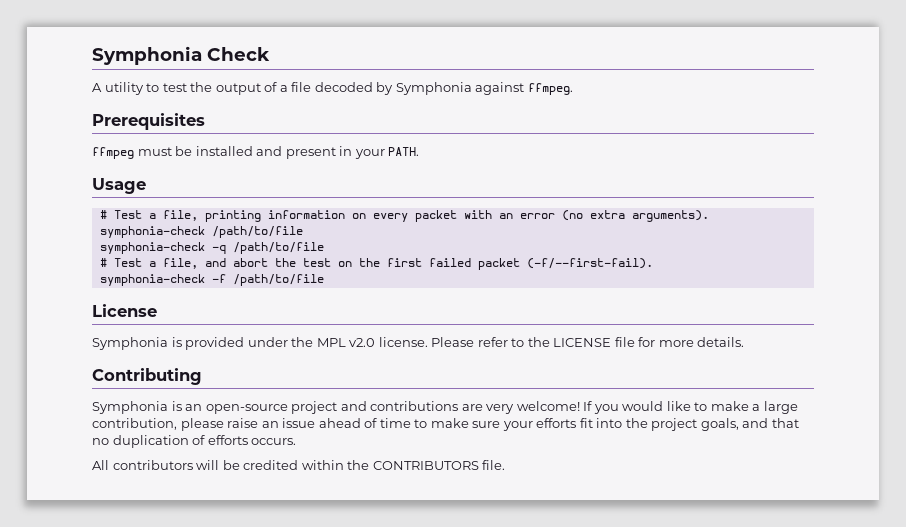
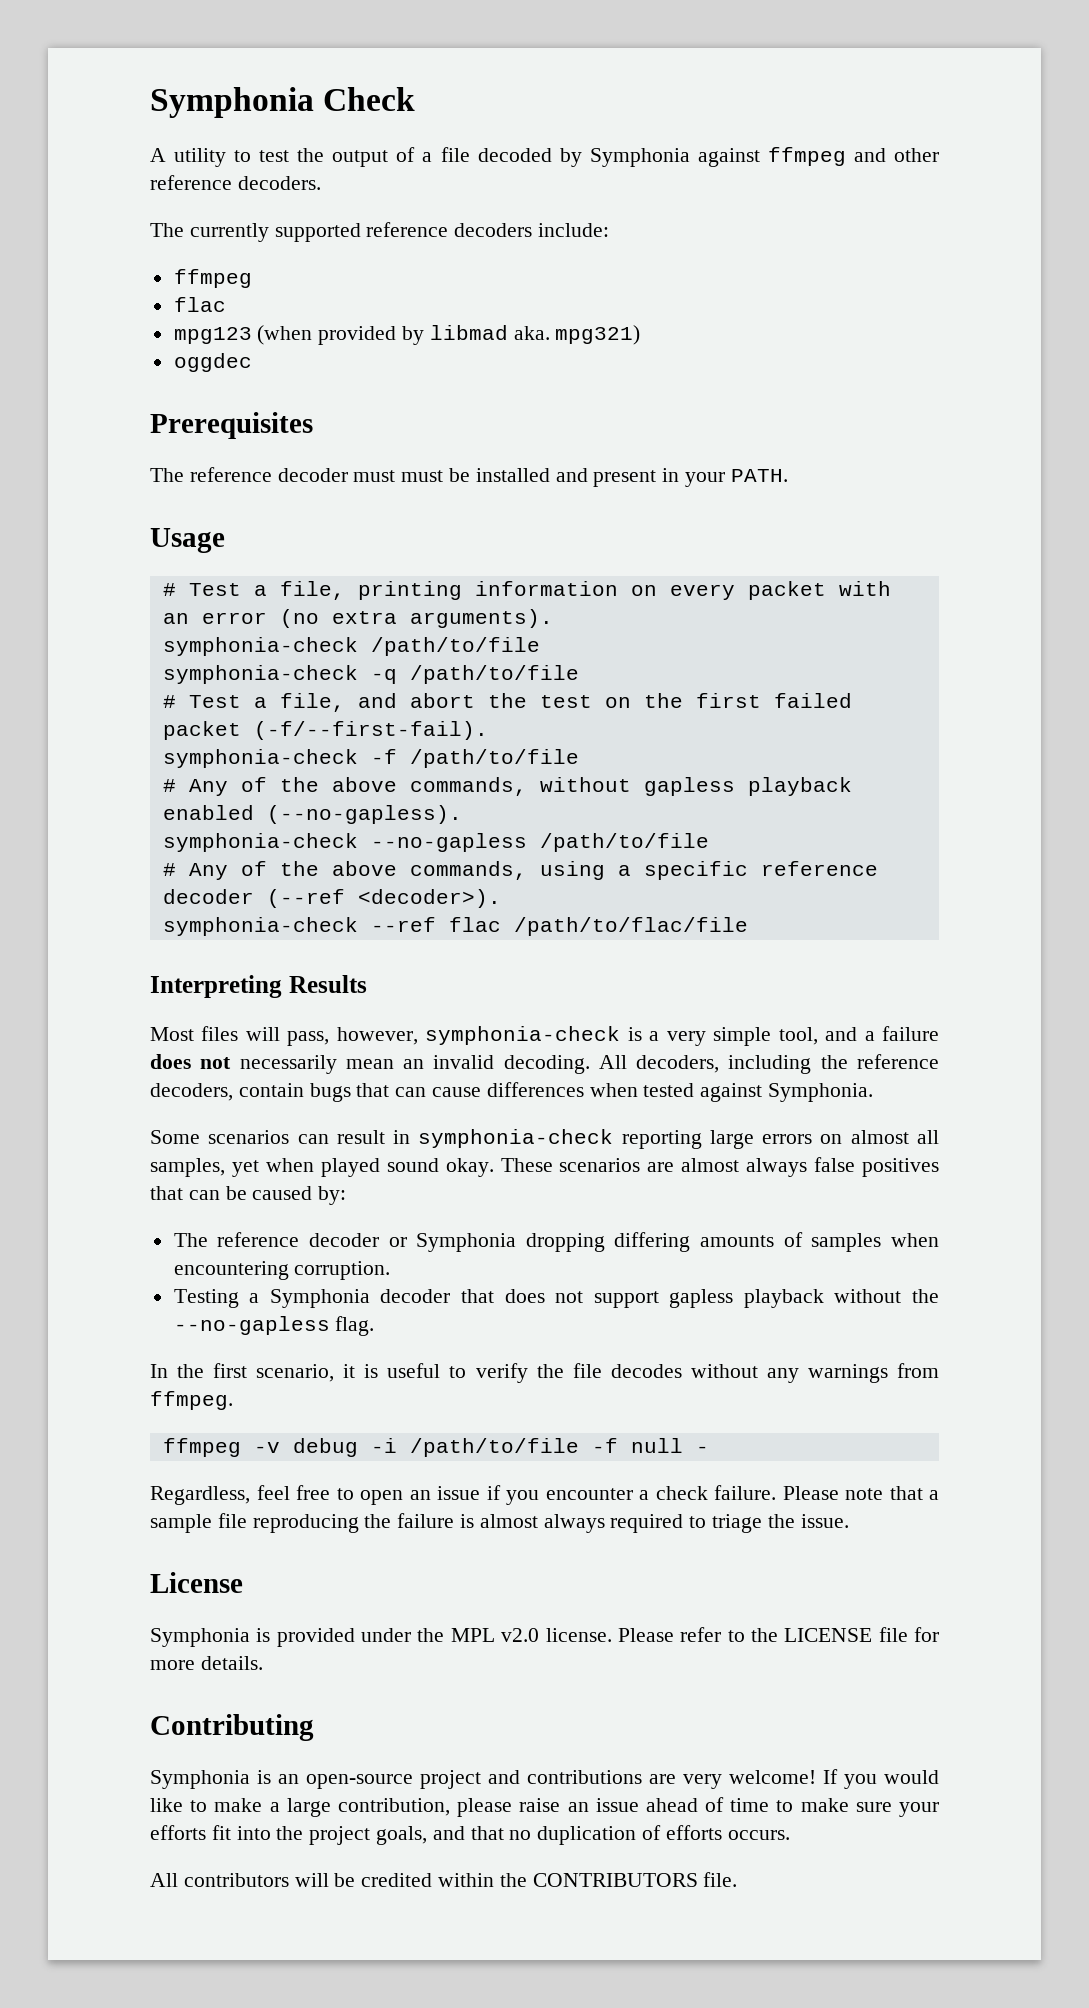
[527,83,573,95] [92,113,205,130] [92,147,134,159] ffmpeg. // Prerequisites // ffmpeg -> [767,147,940,166] [150,175,321,190] [150,222,610,242] [173,269,252,288] [173,297,226,312] [173,325,641,345] [173,353,252,372] [150,412,313,439] [150,467,396,482] ffmpeg and other reference decoders. // The currently supported reference decoders include: // ffmpeg // flac // mpg123 (when provided by libmad aka. mpg321) // oggdec // Prerequisites // The reference decoder must
(324, 280) none -> [162,777,852,796] [162,805,462,824] [162,833,709,852] [162,861,878,880] [162,889,501,908] [162,917,748,936] [150,975,367,998] [150,1026,939,1046] [150,1054,939,1074] [150,1082,874,1102] [150,1129,939,1149] [150,1157,939,1177] [150,1186,347,1205] [173,1232,939,1252] [173,1261,391,1280] [173,1289,940,1308] [173,1316,375,1336] [150,1363,940,1383] [150,1391,233,1410] [162,1438,709,1457] [150,1485,939,1505] [150,1513,849,1533] // # Any of the above commands, without gapless playback enabled (--no-gapless). // symphonia-check --no-gapless /path/to/file // # Any of the above commands, using a specific reference decoder (--ref <decoder>). // symphonia-check --ref flac /path/to/flac/file // Interpreting Results // Most files will pass, however, symphonia-check is a very simple tool, and a failure does not necessarily mean an invalid decoding. All decoders, including the reference decoders, contain bugs that can cause differences when tested against Symphonia. // Some scenarios can result in symphonia-check reporting large errors on almost all samples, yet when played sound okay. These scenarios are almost always false positives that can be caused by: // The reference decoder or Symphonia dropping differing amounts of samples when encountering corruption. // Testing a Symphonia decoder that does not support gapless playback without the --no-gapless flag. // In the first scenario, it is useful to verify the file decodes without any warnings from ffmpeg. // ffmpeg -v debug -i /path/to/file -f null - // Regardless, feel free to open an issue if you encounter a check failure. Please note that a sample file reproducing the failure is almost always required to triage the issue.

